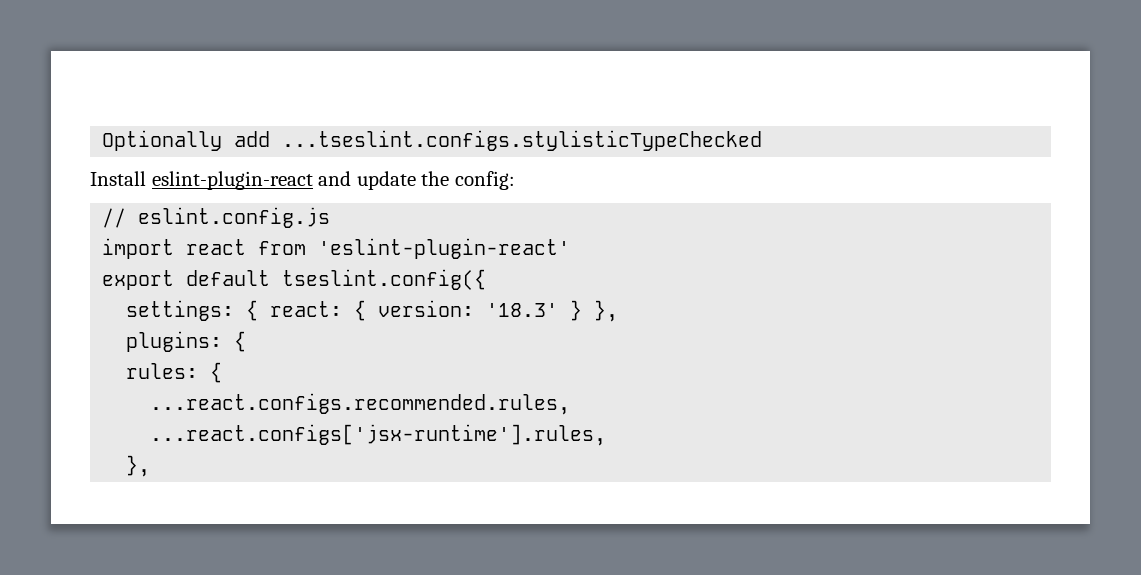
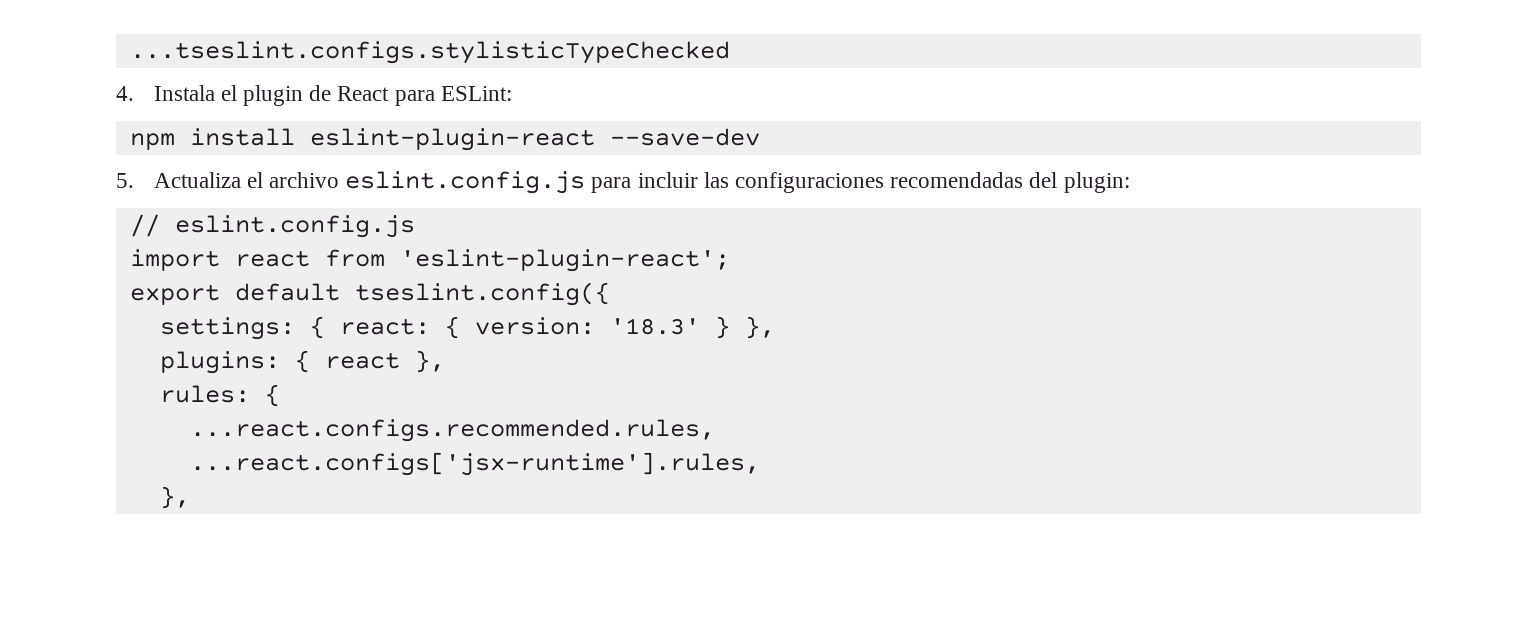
[102,130,271,151] Optionally add -> (129, 52) none
[90,171,515,190] Install eslint-plugin-react and update the config: -> [116,85,512,106] [129,128,760,151] [116,171,1130,194] 4. Instala el plugin de React para ESLint: // npm install eslint-plugin-react --save-dev // 5. Actualiza el archivo eslint.config.js para incluir las configuraciones recomendadas del plugin:
[318,238,571,259] 'eslint-plugin-react' -> [399,249,730,272] 'eslint-plugin-react';
(247, 341) none -> [324,350,445,373] react },

